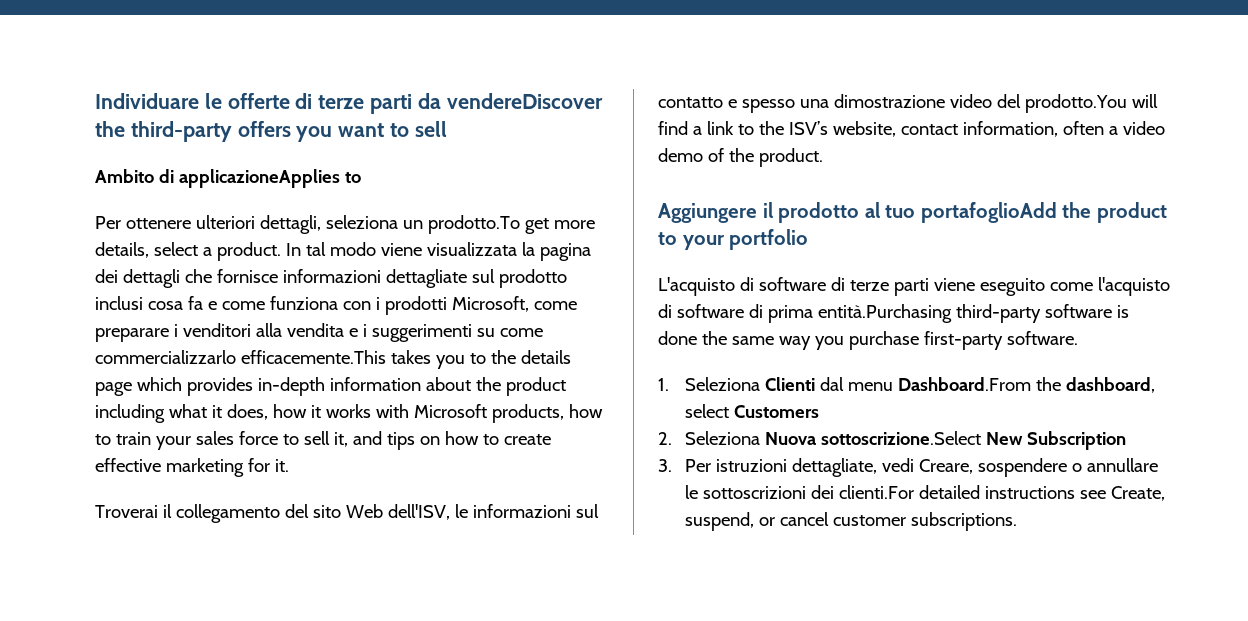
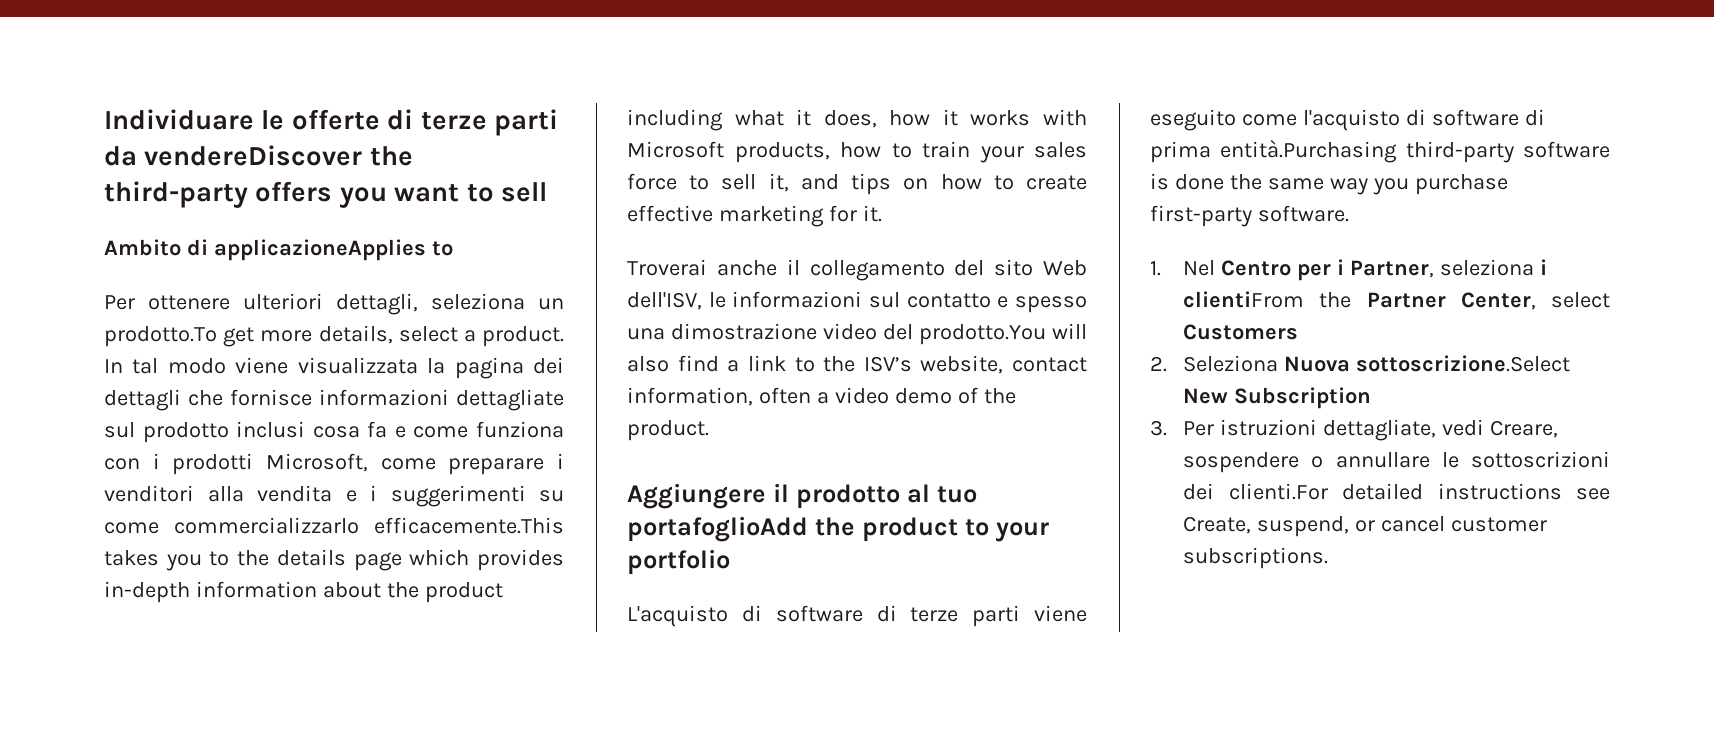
(158, 511) none -> [716,260,777,276] anche
(1158, 101) none -> [627,356,669,372] also
[685,377,1156,393] Seleziona Clienti dal menu Dashboard.From the dashboard, -> [1183,259,1547,281] [1183,291,1536,310] Nel Centro per i Partner, seleziona i clientiFrom the Partner Center,

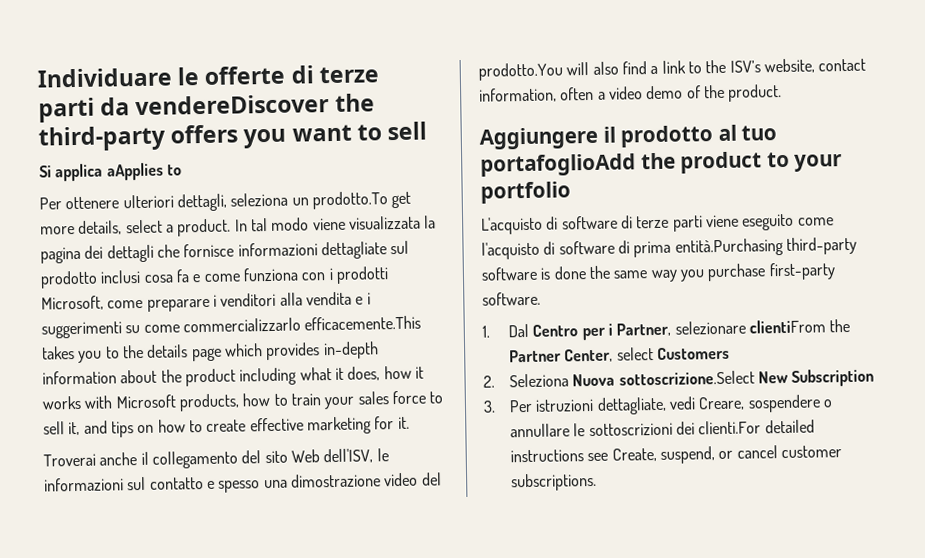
[104,239,426,261] Ambito di applicazioneApplies -> [39,162,164,182] Si applica aApplies
[1183,260,1216,276] Nel -> [508,323,530,338] Dal
[1439,259,1547,276] seleziona i -> [674,320,746,335] selezionare

